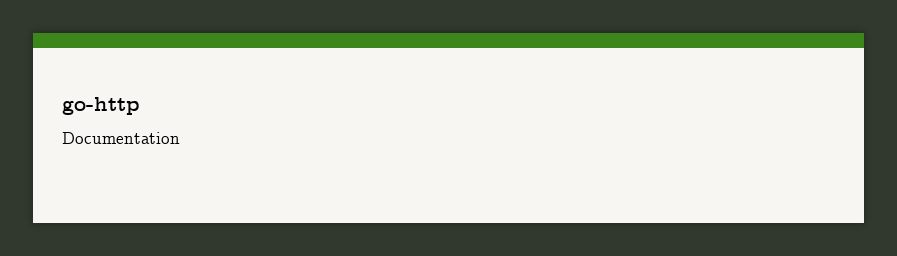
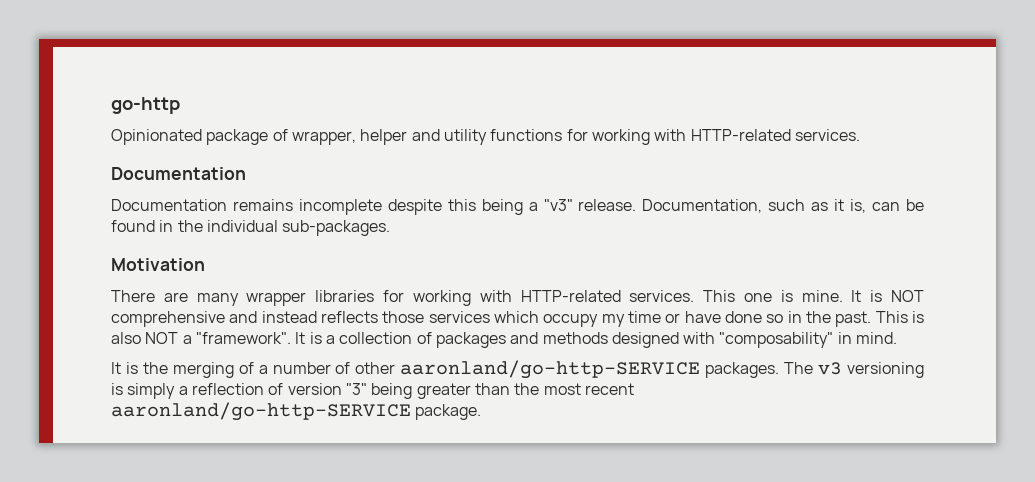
[62,132,180,144] Documentation -> [111,129,860,145] [111,167,246,180] [111,199,925,215] [111,220,391,236] [111,258,205,271] [111,290,924,306] [111,311,925,327] [111,332,898,348] [111,360,924,379] [111,383,634,399] [111,402,482,421] Opinionated package of wrapper, helper and utility functions for working with HTTP-related services. // Documentation // Documentation remains incomplete despite this being a "v3" release. Documentation, such as it is, can be found in the individual sub-packages. // Motivation // There are many wrapper libraries for working with HTTP-related services. This one is mine. It is NOT comprehensive and instead reflects those services which occupy my time or have done so in the past. This is also NOT a "framework". It is a collection of packages and methods designed with "composability" in mind. // It is the merging of a number of other aaronland/go-http-SERVICE packages. The v3 versioning is simply a reflection of version "3" being greater than the most recent aaronland/go-http-SERVICE package.

